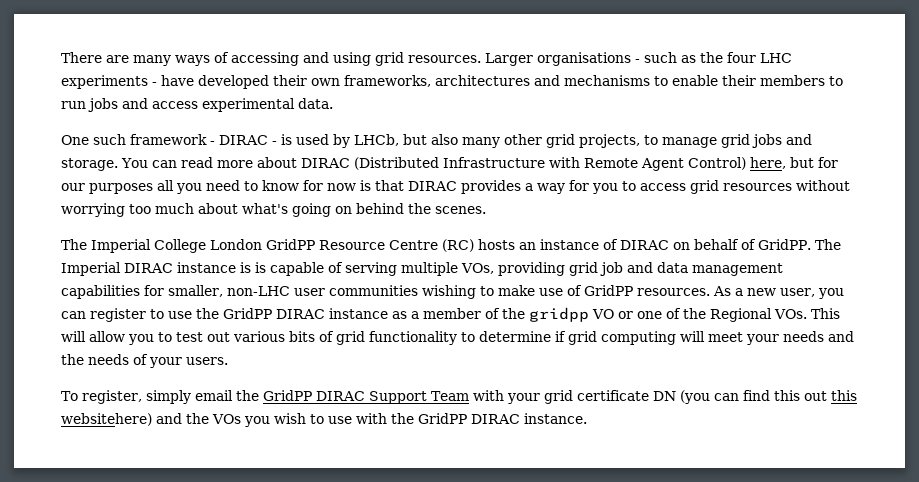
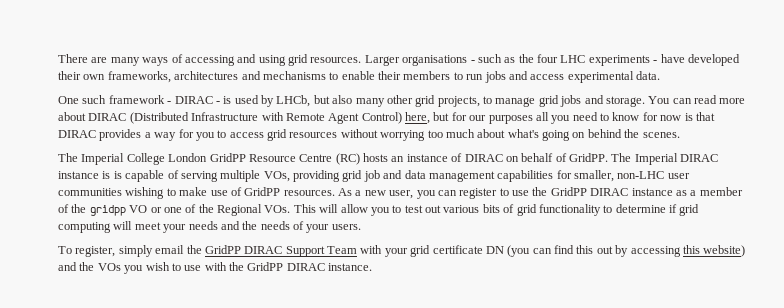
[830,390,857,401] [61,413,152,426] this websitehere) -> [615,245,746,257] by accessing this website)

